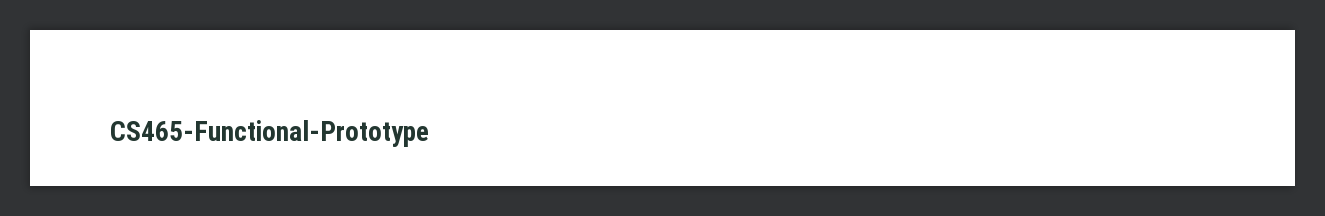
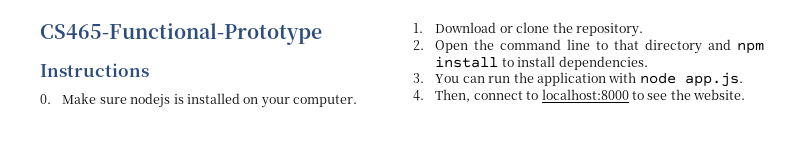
(429, 133) none -> [40,63,149,77] [40,93,358,108] [413,22,643,37] [413,39,764,54] [435,56,648,70] [413,72,743,87] [413,89,746,102] // Instructions // 0. Make sure nodejs is installed on your computer. // 1. Download or clone the repository. // 2. Open the command line to that directory and npm install to install dependencies. // 3. You can run the application with node app.js. // 4. Then, connect to localhost:8000 to see the website.

